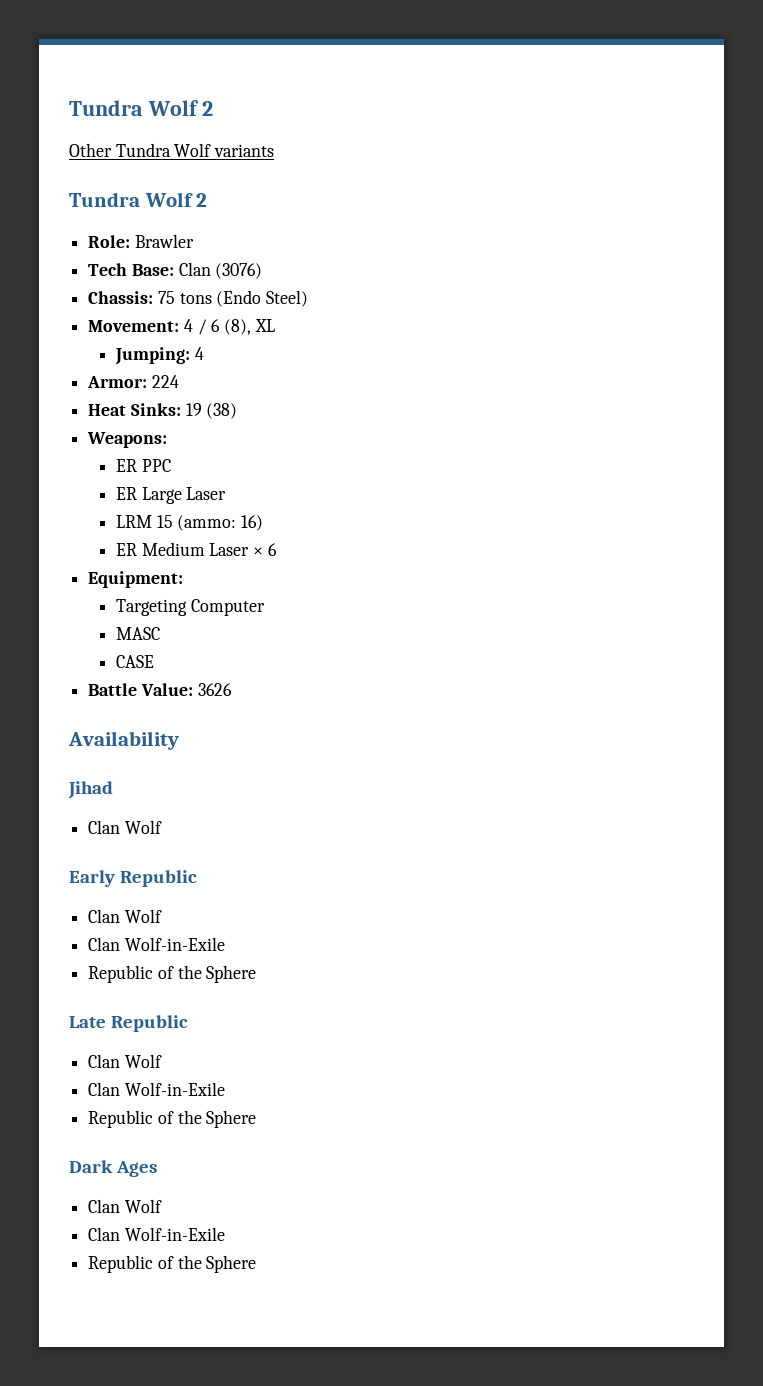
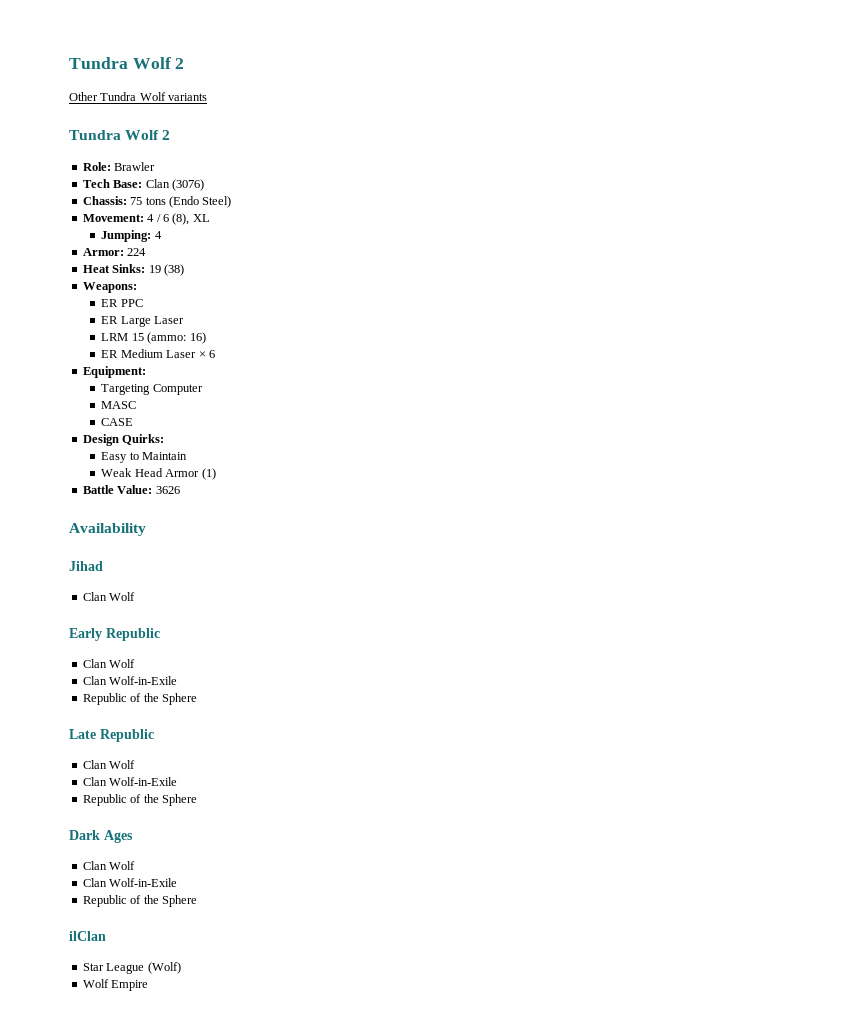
(154, 661) none -> [82,434,165,446] [101,452,188,463] [101,468,216,480] // Design Quirks: // Easy to Maintain // Weak Head Armor (1)
(257, 1264) none -> [69,931,106,941] [82,962,181,974] [82,979,149,991] // ilClan // Star League (Wolf) // Wolf Empire

